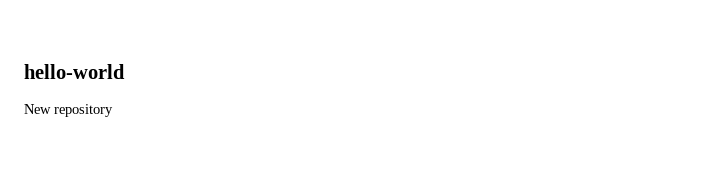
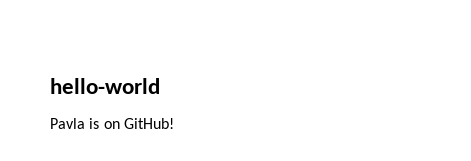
[24,104,113,117] New repository -> [50,118,174,129] Pavla is on GitHub!

